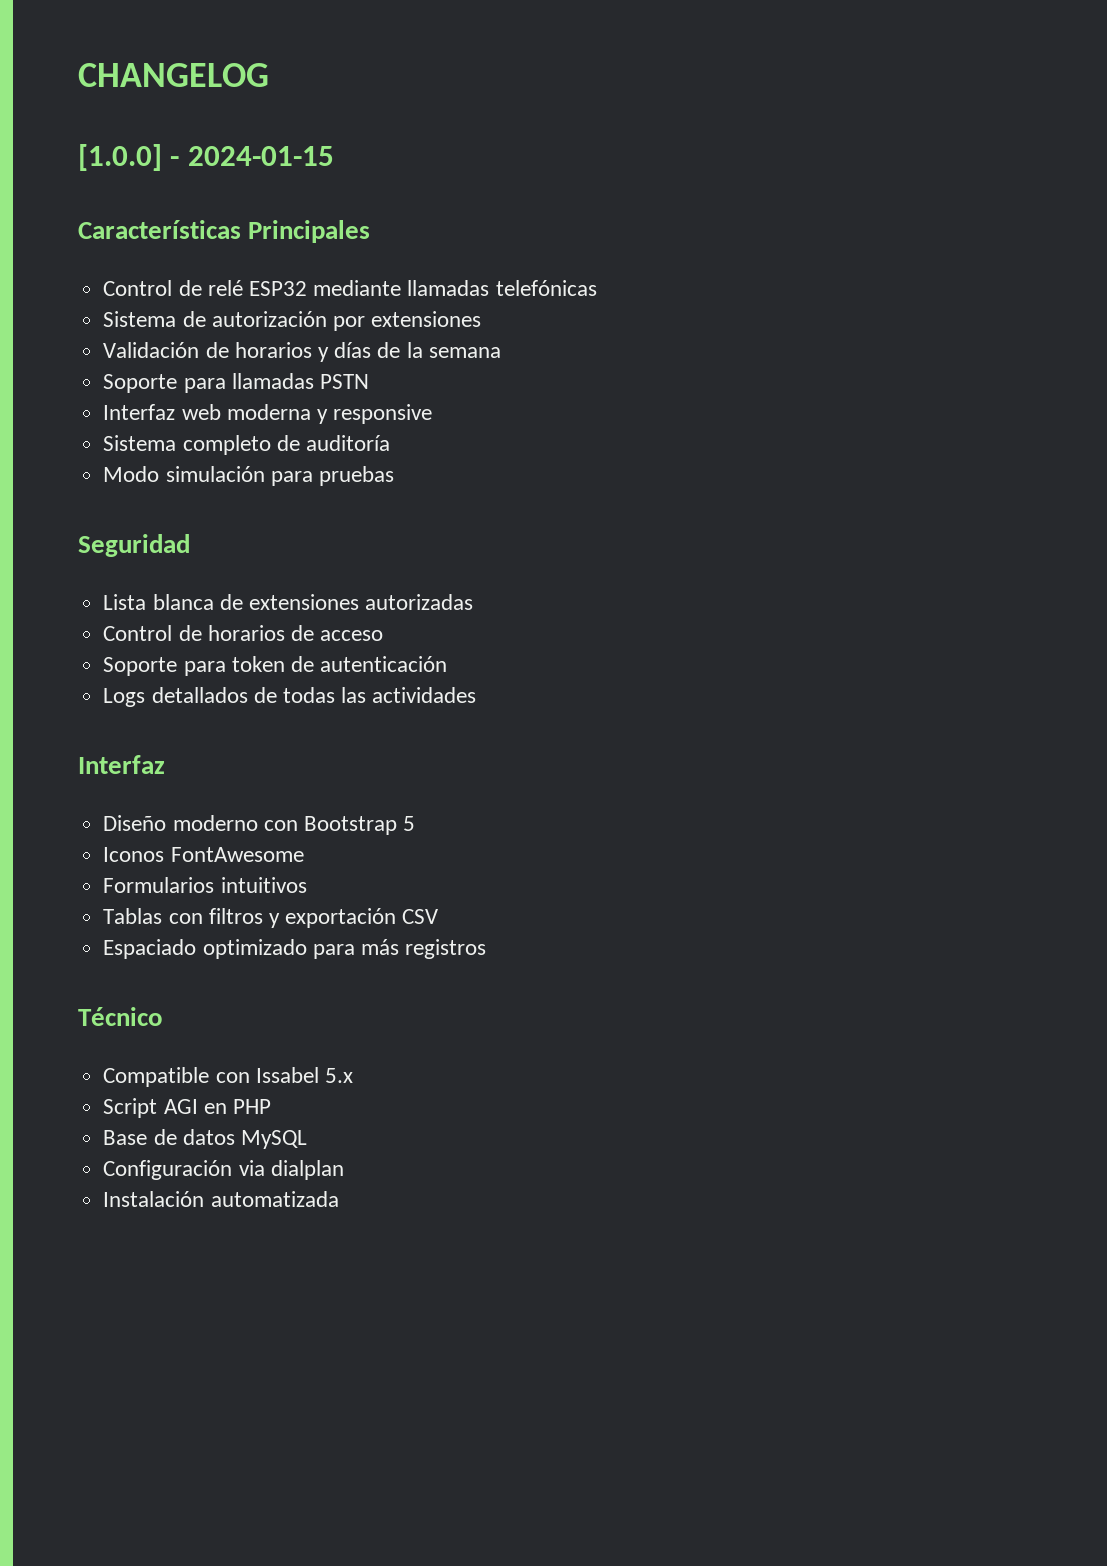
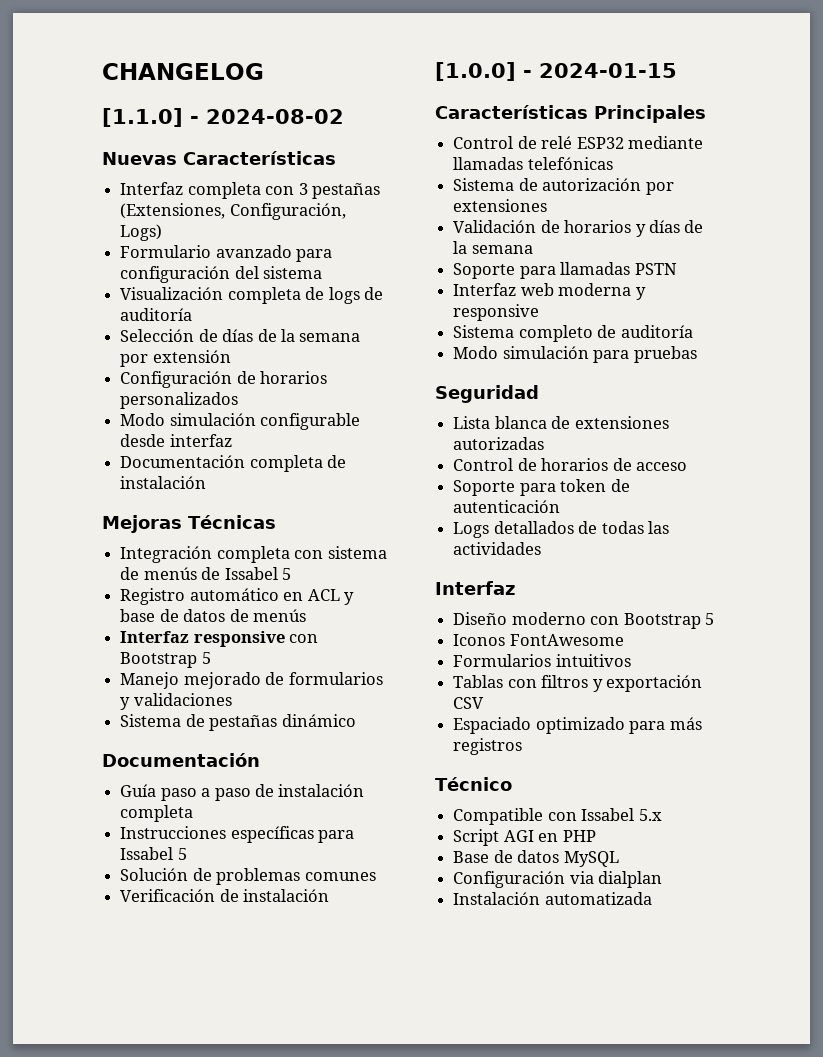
(269, 75) none -> [102,108,344,127] [102,151,336,165] [120,182,380,199] [120,203,346,220] [120,224,163,241] [120,245,333,262] [120,266,323,283] [120,287,383,304] [120,308,193,321] [120,329,361,342] [120,350,231,367] [120,371,328,388] [120,392,239,409] [120,413,361,430] [120,434,232,447] [120,455,347,472] [120,476,207,489] [102,515,276,533] [120,546,387,563] [120,567,291,580] [120,588,354,605] [120,609,306,622] [120,631,319,647] [120,652,211,668] [120,672,383,689] [120,693,232,710] [120,714,356,731] [102,753,260,767] [120,784,365,801] [120,805,194,822] [120,826,355,843] [120,847,187,860] [120,868,376,885] [120,889,330,902] // [1.1.0] - 2024-08-02 // Nuevas Características // Interfaz completa con 3 pestañas (Extensiones, Configuración, Logs) // Formulario avanzado para configuración del sistema // Visualización completa de logs de auditoría // Selección de días de la semana por extensión // Configuración de horarios personalizados // Modo simulación configurable desde interfaz // Documentación completa de instalación // Mejoras Técnicas // Integración completa con sistema de menús de Issabel 5 // Registro automático en ACL y base de datos de menús // Interfaz responsive con Bootstrap 5 // Manejo mejorado de formularios y validaciones // Sistema de pestañas dinámico // Documentación // Guía paso a paso de instalación completa // Instrucciones específicas para Issabel 5 // Solución de problemas comunes // Verificación de instalación

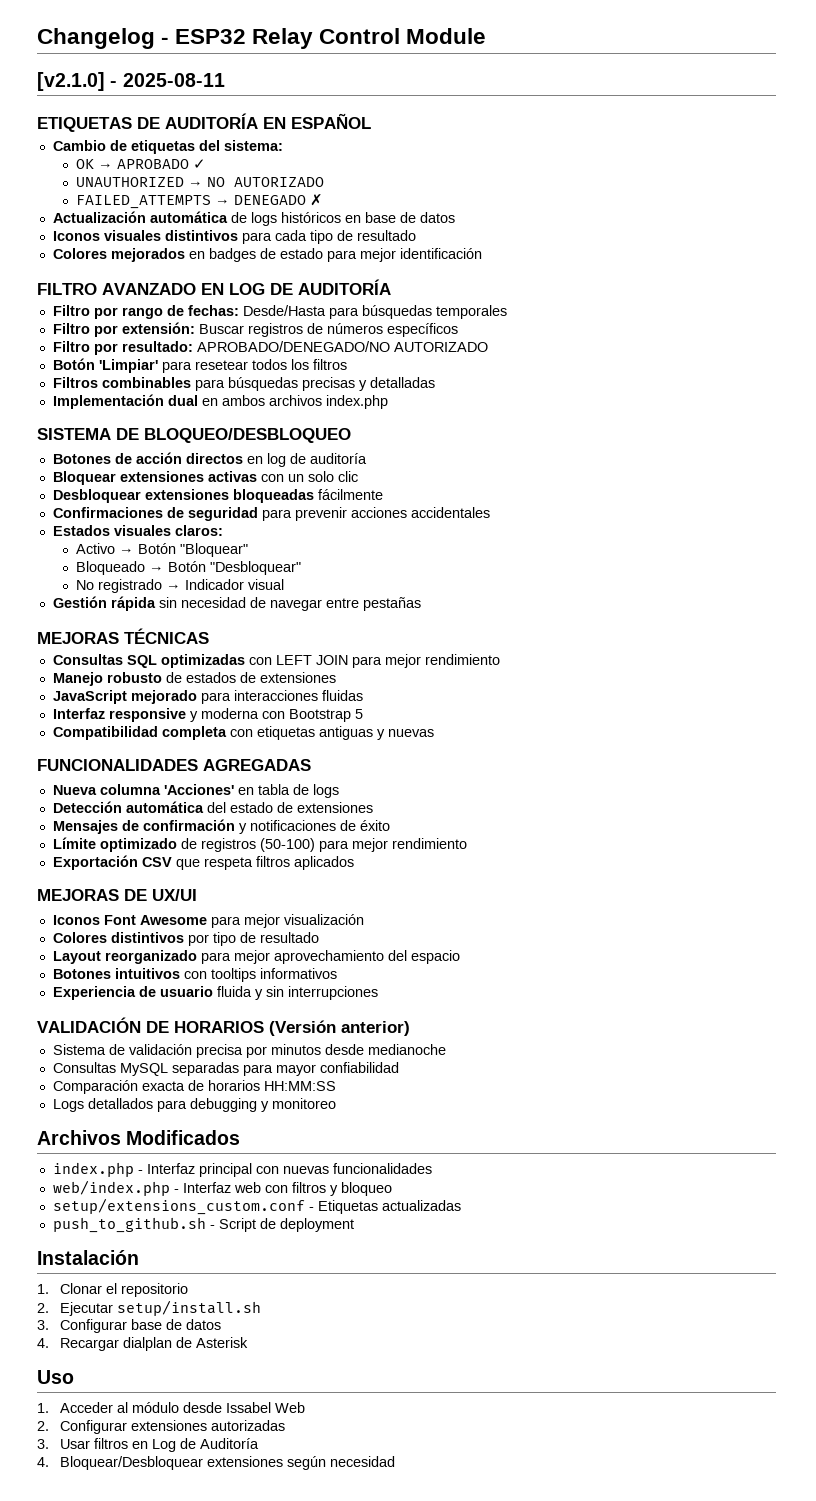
[102,63,264,80] [102,108,344,127] [102,151,336,165] [120,182,380,199] [120,203,346,220] [120,224,163,241] [120,245,333,262] [120,266,323,283] [120,287,383,304] [120,308,193,321] [120,329,361,342] [120,350,231,367] [120,371,328,388] [120,392,239,409] [120,413,361,430] [120,434,232,447] [120,455,347,472] [120,476,207,489] [102,515,276,533] [120,546,387,563] [120,567,291,580] [120,588,354,605] [120,609,306,622] CHANGELOG // [1.1.0] - 2024-08-02 // Nuevas Características // Interfaz completa con 3 pestañas (Extensiones, Configuración, Logs) // Formulario avanzado para configuración del sistema // Visualización completa de logs de auditoría // Selección de días de la semana por extensión // Configuración de horarios personalizados // Modo simulación configurable desde interfaz // Documentación completa de instalación // Mejoras Técnicas // Integración completa con sistema de menús de Issabel 5 // Registro automático en ACL y base de datos de menús -> [37,28,487,49] [37,72,225,91] [37,113,371,132] [52,140,283,154] [76,159,207,169] [76,177,325,187] [76,194,324,209] [52,211,455,226] [52,230,416,244] [52,248,482,262] [37,279,391,295] [52,305,507,319] [52,322,458,337] [52,341,488,355] [52,358,347,373] [52,377,435,391] [52,394,388,409] [37,428,351,443] [52,452,367,467] [52,471,358,485] [52,489,383,503] [52,507,490,521] [52,525,223,536] [76,543,249,557] [76,561,302,575] [76,579,285,593] [52,596,421,611] [37,628,209,644] [52,654,500,668] [52,672,336,686] [52,690,363,704] Changelog - ESP32 Relay Control Module // [v2.1.0] - 2025-08-11 // ETIQUETAS DE AUDITORÍA EN ESPAÑOL // Cambio de etiquetas del sistema: // OK → APROBADO ✓ // UNAUTHORIZED → NO AUTORIZADO // FAILED_ATTEMPTS → DENEGADO ✗ // Actualización automática de logs históricos en base de datos // Iconos visuales distintivos para cada tipo de resultado // Colores mejorados en badges de estado para mejor identificación // FILTRO AVANZADO EN LOG DE AUDITORÍA // Filtro por rango de fechas: Desde/Hasta para búsquedas temporales // Filtro por extensión: Buscar registros de números específicos // Filtro por resultado: APROBADO/DENEGADO/NO AUTORIZADO // Botón 'Limpiar' para resetear todos los filtros // Filtros combinables para búsquedas precisas y detalladas // Implementación dual en ambos archivos index.php // SISTEMA DE BLOQUEO/DESBLOQUEO // Botones de acción directos en log de auditoría // Bloquear extensiones activas con un solo clic // Desbloquear extensiones bloqueadas fácilmente // Confirmaciones de seguridad para prevenir acciones accidentales // Estados visuales claros: // Activo → Botón "Bloquear" // Bloqueado → Botón "Desbloquear" // No registrado → Indicador visual // Gestión rápida sin necesidad de navegar entre pestañas // MEJORAS TÉCNICAS // Consultas SQL optimizadas con LEFT JOIN para mejor rendimiento // Manejo robusto de estados de extensiones // JavaScript mejorado para interacciones fluidas
[289,634,319,643] [120,652,211,668] [120,672,383,689] [120,693,232,710] [120,714,356,731] [102,753,260,767] [120,784,365,801] [120,805,194,822] [120,826,355,843] [120,847,187,860] [120,868,376,885] [120,889,330,902] [435,62,677,81] [435,105,706,123] [453,136,703,149] [453,157,613,170] [453,178,674,195] [453,199,548,212] [453,220,704,237] [453,241,533,254] [453,262,677,279] [453,283,646,300] [453,304,540,321] [453,325,693,342] [453,346,697,363] [435,385,539,403] [453,416,669,429] [453,437,545,450] [453,458,687,471] [453,479,630,496] [453,500,561,513] [453,521,669,538] [453,542,542,555] [435,581,515,595] [453,612,714,629] [453,634,624,646] [453,654,631,667] [453,675,702,692] [453,697,485,709] [453,717,702,734] [453,738,523,755] [435,777,512,791] [453,808,662,825] [453,829,596,846] [453,850,619,867] [453,871,663,888] [453,892,652,905] con Bootstrap 5 // Manejo mejorado de formularios y validaciones // Sistema de pestañas dinámico // Documentación // Guía paso a paso de instalación completa // Instrucciones específicas para Issabel 5 // Solución de problemas comunes // Verificación de instalación // [1.0.0] - 2024-01-15 // Características Principales // Control de relé ESP32 mediante llamadas telefónicas // Sistema de autorización por extensiones // Validación de horarios y días de la semana // Soporte para llamadas PSTN // Interfaz web moderna y responsive // Sistema completo de auditoría // Modo simulación para pruebas // Seguridad // Lista blanca de extensiones autorizadas // Control de horarios de acceso // Soporte para token de autenticación // Logs detallados de todas las actividades // Interfaz // Diseño moderno con Bootstrap 5 // Iconos FontAwesome // Formularios intuitivos // Tablas con filtros y exportación CSV // Espaciado optimizado para más registros // Técnico // Compatible con Issabel 5.x // Script AGI en PHP // Base de datos MySQL // Configuración via dialplan // Instalación automatizada -> [189,708,363,722] [52,726,434,740] [37,759,311,771] [52,784,339,798] [52,801,373,813] [52,819,390,834] [52,837,467,852] [52,855,354,870] [37,889,197,901] [52,914,364,928] [52,932,319,946] [52,950,460,964] [52,968,337,982] [52,986,378,1000] [37,1017,410,1036] [52,1044,446,1058] [52,1062,399,1076] [52,1080,336,1094] [52,1098,336,1112] [37,1130,241,1145] [52,1162,432,1177] [52,1180,392,1196] [52,1198,461,1215] [52,1217,354,1233] [37,1250,139,1265] [37,1283,189,1297] [37,1300,262,1316] [37,1319,222,1333] [37,1337,249,1351] [37,1370,74,1384] [37,1402,306,1413] [37,1420,286,1434] [37,1438,260,1452] [37,1456,396,1470] y moderna con Bootstrap 5 // Compatibilidad completa con etiquetas antiguas y nuevas // FUNCIONALIDADES AGREGADAS // Nueva columna 'Acciones' en tabla de logs // Detección automática del estado de extensiones // Mensajes de confirmación y notificaciones de éxito // Límite optimizado de registros (50-100) para mejor rendimiento // Exportación CSV que respeta filtros aplicados // MEJORAS DE UX/UI // Iconos Font Awesome para mejor visualización // Colores distintivos por tipo de resultado // Layout reorganizado para mejor aprovechamiento del espacio // Botones intuitivos con tooltips informativos // Experiencia de usuario fluida y sin interrupciones // VALIDACIÓN DE HORARIOS (Versión anterior) // Sistema de validación precisa por minutos desde medianoche // Consultas MySQL separadas para mayor confiabilidad // Comparación exacta de horarios HH:MM:SS // Logs detallados para debugging y monitoreo // Archivos Modificados // index.php - Interfaz principal con nuevas funcionalidades // web/index.php - Interfaz web con filtros y bloqueo // setup/extensions_custom.conf - Etiquetas actualizadas // push_to_github.sh - Script de deployment // Instalación // 1. Clonar el repositorio // 2. Ejecutar setup/install.sh // 3. Configurar base de datos // 4. Recargar dialplan de Asterisk // Uso // 1. Acceder al módulo desde Issabel Web // 2. Configurar extensiones autorizadas // 3. Usar filtros en Log de Auditoría // 4. Bloquear/Desbloquear extensiones según necesidad

